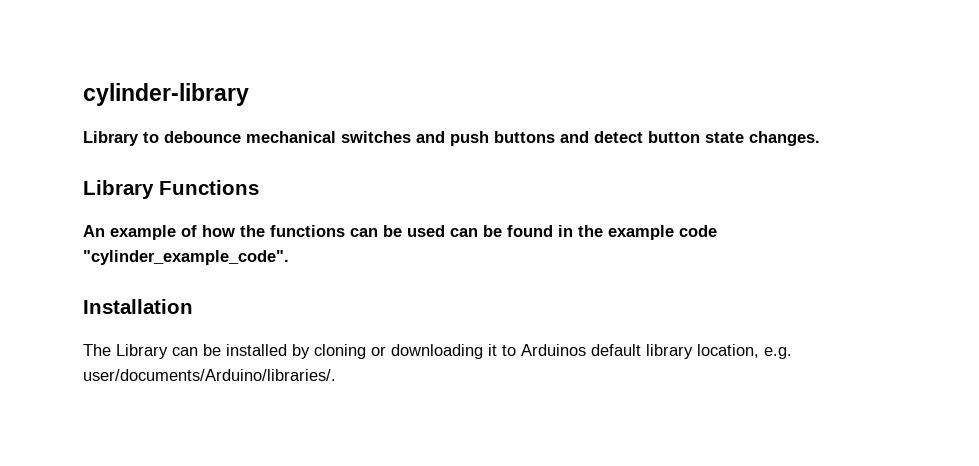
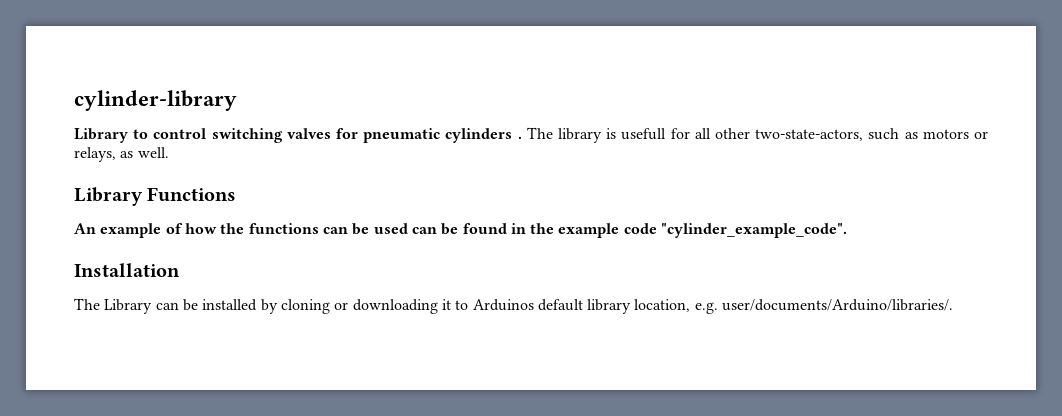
[164,131,820,146] debounce mechanical switches and push buttons and detect button state changes. -> [153,127,989,143] [74,147,169,162] control switching valves for pneumatic cylinders . The library is usefull for all other two-state-actors, such as motors or relays, as well.

